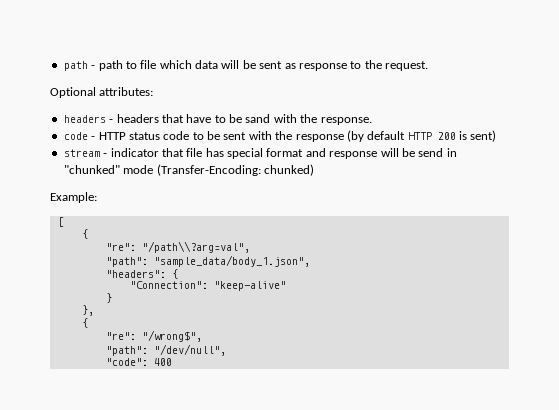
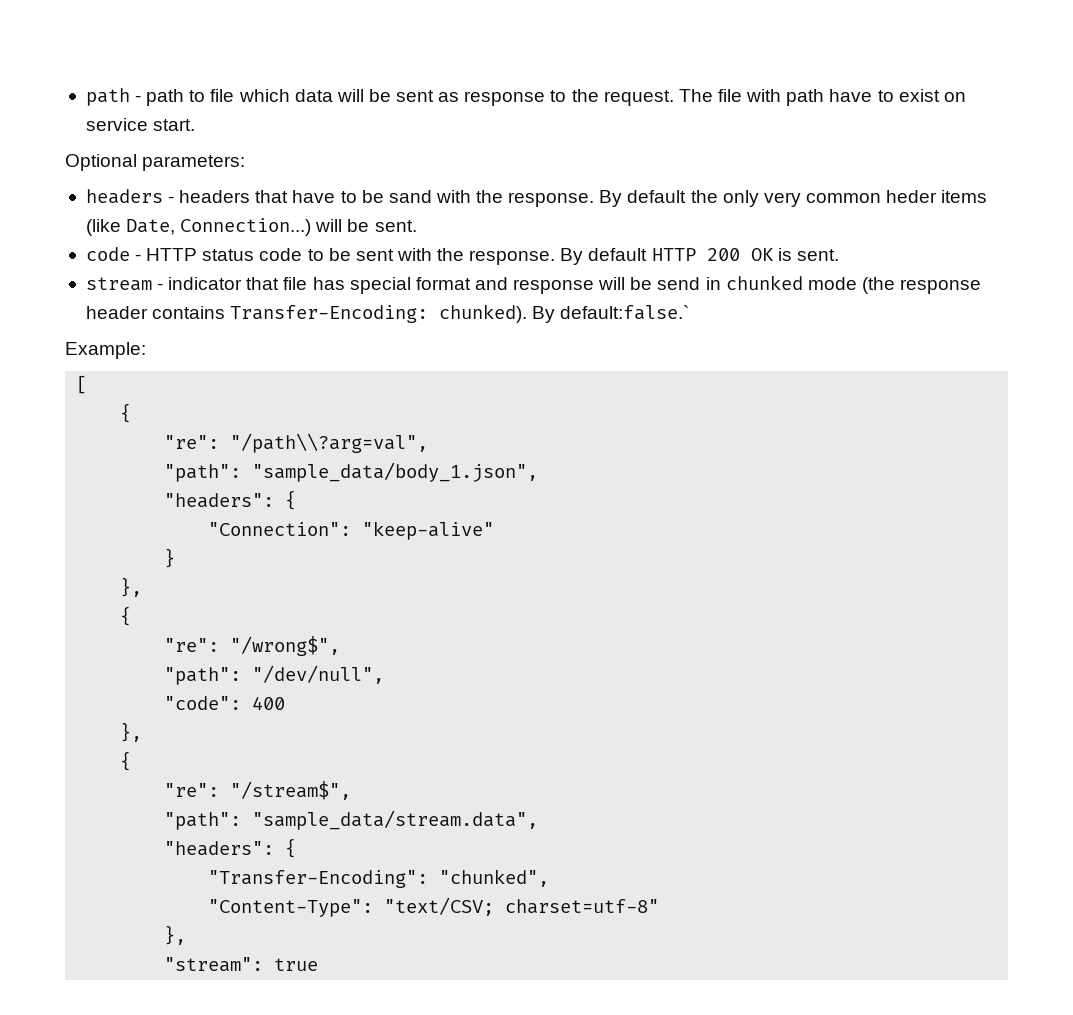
(428, 66) none -> [678,89,966,106] [85,118,196,131] The file with path have to exist on service start.
[99,87,154,96] attributes: -> [142,155,246,171] parameters:
(372, 121) none -> [599,190,988,207] [85,218,417,236] By default the only very common heder items (like Date, Connection...) will be sent.
[295,130,364,142] response (by -> [469,248,584,265] response. By
[459,130,497,142] is sent) -> [750,248,839,261] OK is sent.
[63,164,314,176] "chunked" mode (Transfer-Encoding: chunked) -> [725,275,982,294] [85,304,690,323] chunked mode (the response header contains Transfer-Encoding: chunked). By default:false.`
(172, 362) none -> [120,722,143,742] [120,751,132,771] [164,781,352,800] [164,810,539,830] [164,838,297,858] [208,869,550,888] [208,897,660,917] [164,925,187,945] [164,957,319,972] // }, // { // "re": "/stream$", // "path": "sample_data/stream.data", // "headers": { // "Transfer-Encoding": "chunked", // "Content-Type": "text/CSV; charset=utf-8" // }, // "stream": true

